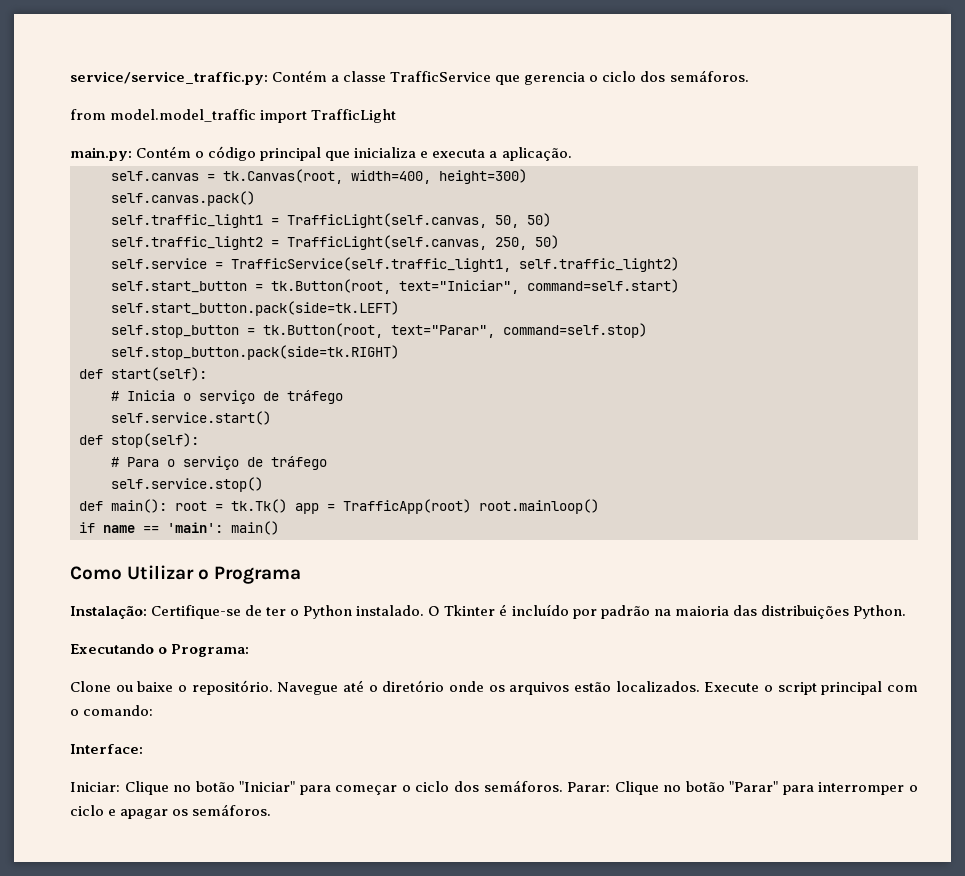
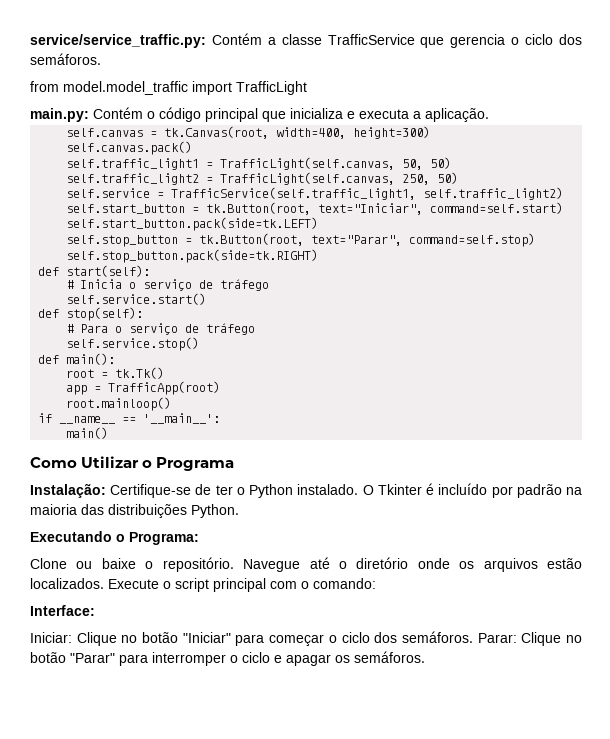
(167, 506) none -> (116, 359) //
(287, 506) none -> (165, 373) //
(471, 506) none -> (221, 388) //
[103,522,223,533] name == 'main': -> [59,413,221,424] __name__ == '__main__': //

